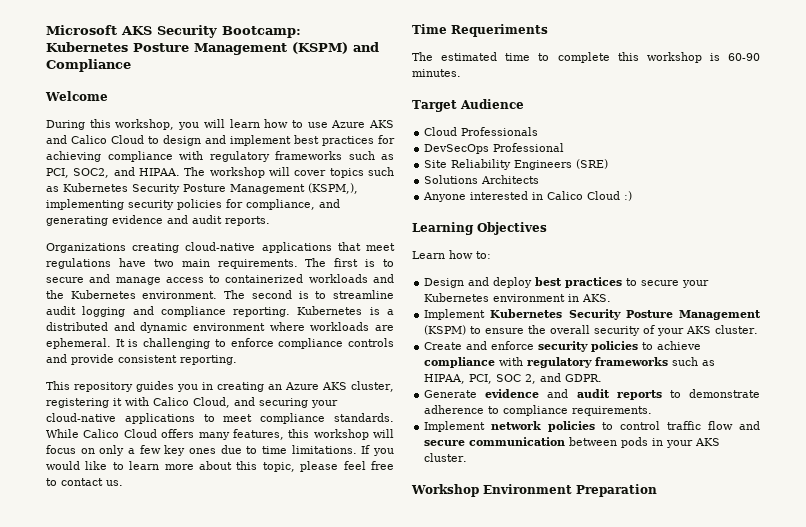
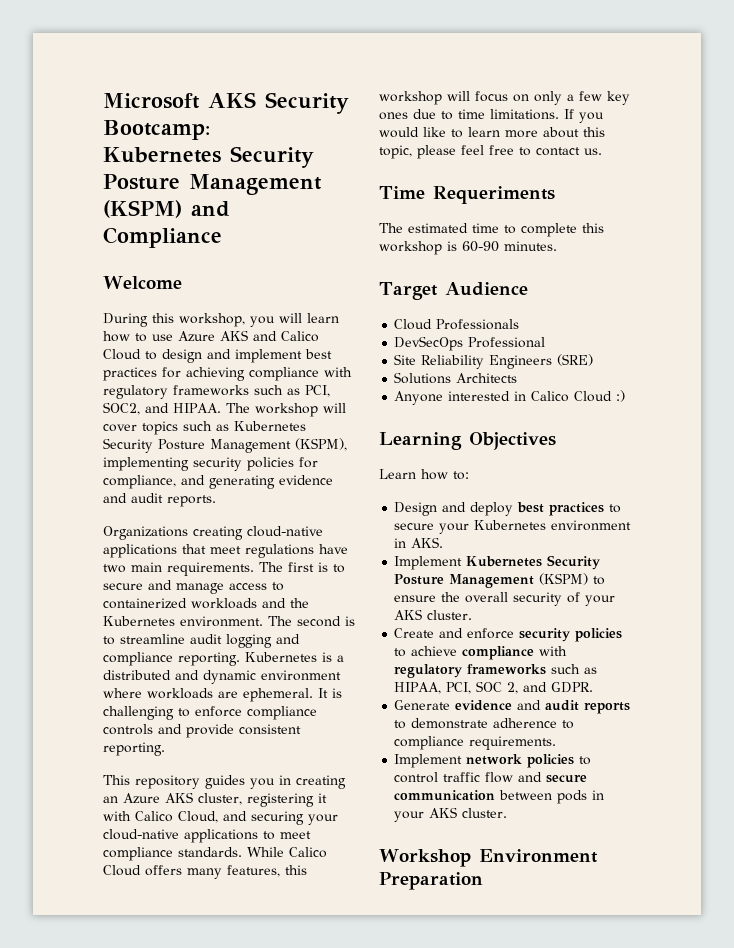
(128, 47) none -> [230,146,314,168] Security
[308,183,358,194] (KSPM,), -> [295,438,347,451] (KSPM),

